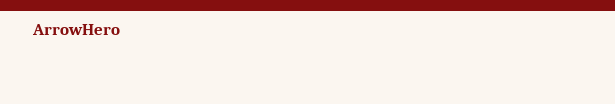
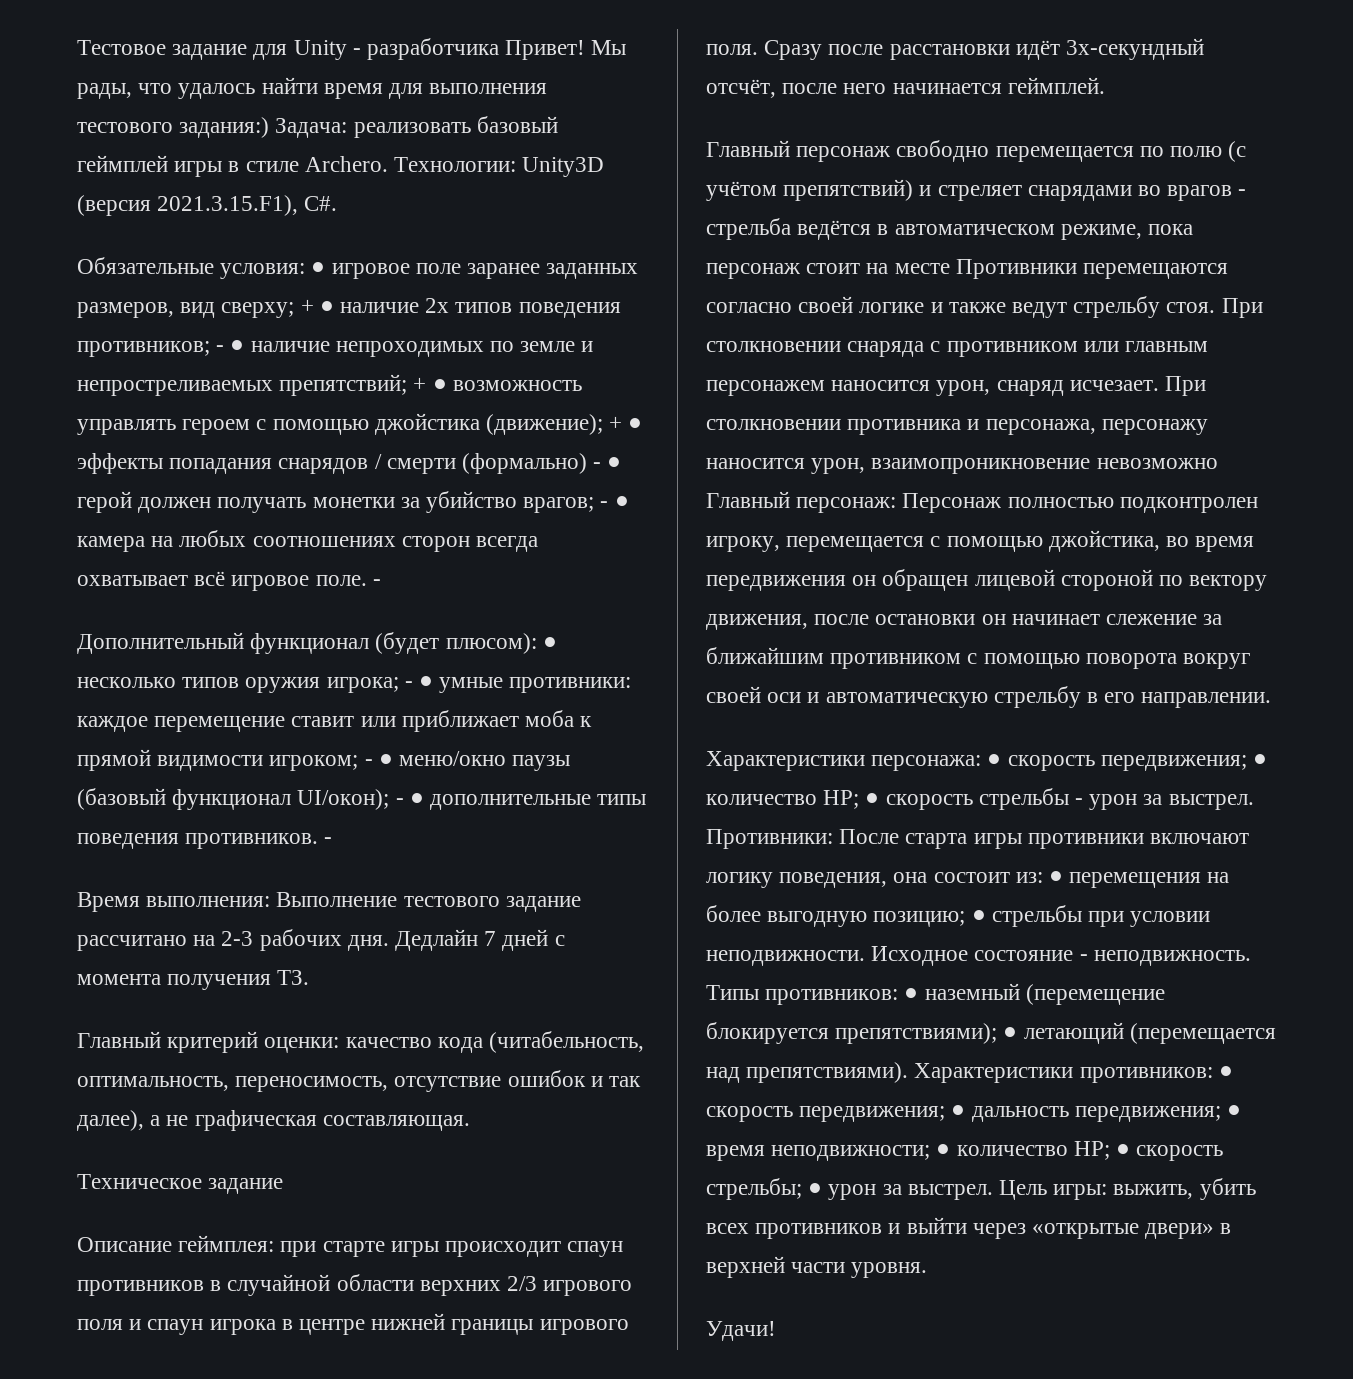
[32,24,120,35] ArrowHero -> [77,38,627,60] [77,77,548,99] [77,116,558,138] [77,155,605,177] [77,195,338,216] [77,257,639,279] [77,298,621,318] [77,340,594,357] [77,374,582,396] [77,413,643,435] [77,453,622,474] [77,491,629,513] [77,530,539,552] [77,571,381,591] [77,632,557,654] [77,676,632,693] [77,710,593,732] [77,749,571,771] [77,788,647,810] [77,833,333,849] [77,892,581,912] [77,929,565,951] [77,970,310,990] [77,1031,645,1053] [77,1070,642,1092] [77,1110,470,1131] [77,1174,284,1194] [77,1235,624,1257] [77,1274,633,1296] [77,1313,629,1335] [706,38,1205,60] [706,77,1105,98] [706,140,1247,162] [706,179,1247,201] [706,218,1194,240] [706,259,1229,279] [706,296,1263,318] [706,341,1209,357] [706,376,1207,396] [706,419,1208,435] [706,458,1218,474] [706,491,1258,513] [706,530,1255,552] [706,569,1268,591] [706,614,1223,630] [706,647,1251,669] [706,686,1272,708] [706,751,1268,771] [706,788,1254,810] [706,829,1250,849] [706,871,1230,888] [706,905,1211,927] [706,946,1251,966] [706,983,1165,1005] [706,1022,1276,1044] [706,1062,1233,1083] [706,1105,1242,1122] [706,1141,1224,1161] [706,1178,1256,1200] [706,1217,1232,1239] [706,1256,928,1278] [706,1321,776,1341] Тестовое задание для Unity - разработчика Привет! Мы рады, что удалось найти время для выполнения тестового задания:) Задача: реализовать базовый геймплей игры в стиле Archero. Технологии: Unity3D (версия 2021.3.15.F1), C#. // Обязательные условия: ● игровое поле заранее заданных размеров, вид сверху; + ● наличие 2х типов поведения противников; - ● наличие непроходимых по земле и непростреливаемых препятствий; + ● возможность управлять героем с помощью джойстика (движение); + ● эффекты попадания снарядов / смерти (формально) - ● герой должен получать монетки за убийство врагов; - ● камера на любых соотношениях сторон всегда охватывает всё игровое поле. - // Дополнительный функционал (будет плюсом): ● несколько типов оружия игрока; - ● умные противники: каждое перемещение ставит или приближает моба к прямой видимости игроком; - ● меню/окно паузы (базовый функционал UI/окон); - ● дополнительные типы поведения противников. - // Время выполнения: Выполнение тестового задание рассчитано на 2-3 рабочих дня. Дедлайн 7 дней с момента получения ТЗ. // Главный критерий оценки: качество кода (читабельность, оптимальность, переносимость, отсутствие ошибок и так далее), а не графическая составляющая. // Техническое задание // Описание геймплея: при старте игры происходит спаун противников в случайной области верхних 2/3 игрового поля и спаун игрока в центре нижней границы игрового поля. Сразу после расстановки идёт 3х-секундный отсчёт, после него начинается геймплей. // Главный персонаж свободно перемещается по полю (с учётом препятствий) и стреляет снарядами во врагов - стрельба ведётся в автоматическом режиме, пока персонаж стоит на месте Противники перемещаются согласно своей логике и также ведут стрельбу стоя. При столкновении снаряда с противником или главным персонажем наносится урон, снаряд исчезает. При столкновении противника и персонажа, персонажу наносится урон, взаимопроникновение невозможно Главный персонаж: Персонаж полностью подконтролен игроку, перемещается с помощью джойстика, во время передвижения он обращен лицевой стороной по вектору движения, после остановки он начинает слежение за ближайшим противником с помощью поворота вокруг своей оси и автоматическую стрельбу в его направлении. // Характеристики персонажа: ● скорость передвижения; ● количество HP; ● скорость стрельбы - урон за выстрел. Противники: После старта игры противники включают логику поведения, она состоит из: ● перемещения на более выгодную позицию; ● стрельбы при условии неподвижности. Исходное состояние - неподвижность. Типы противников: ● наземный (перемещение блокируется препятствиями); ● летающий (перемещается над препятствиями). Характеристики противников: ● скорость передвижения; ● дальность передвижения; ● время неподвижности; ● количество HP; ● скорость стрельбы; ● урон за выстрел. Цель игры: выжить, убить всех противников и выйти через «открытые двери» в верхней части уровня. // Удачи!

